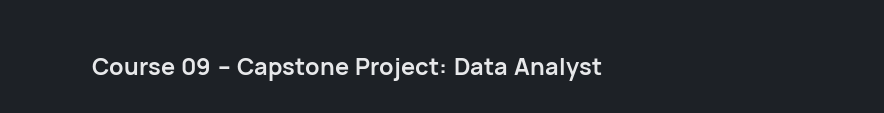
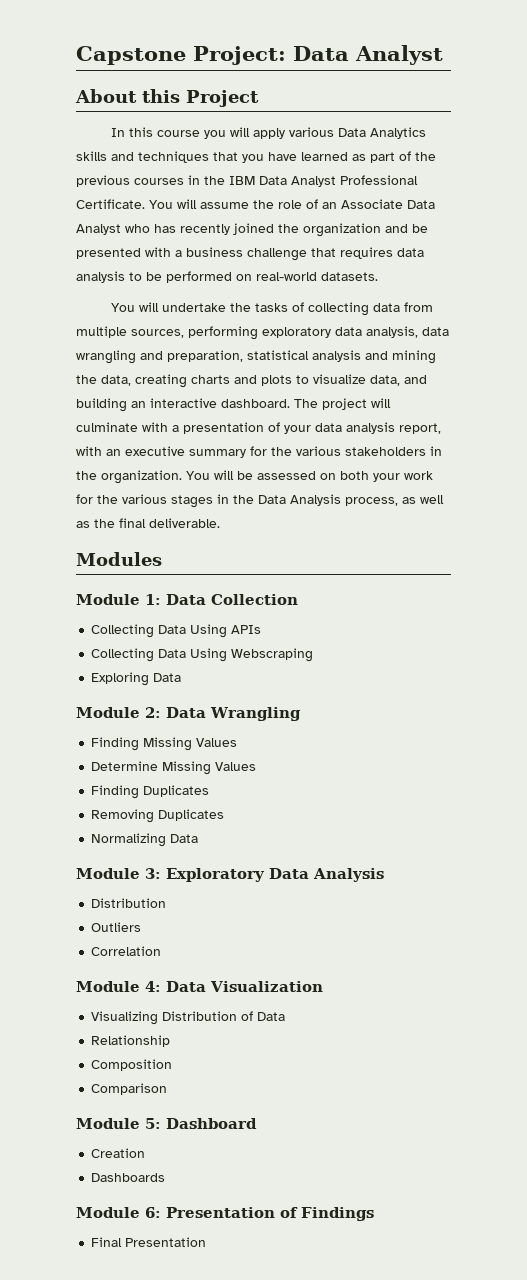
[92,58,231,75] Course 09 – -> (76, 55) none
(603, 69) none -> [75,89,259,107] [111,127,427,139] [76,151,436,163] [76,175,418,187] [76,199,435,209] [76,223,428,237] [76,247,424,261] [76,271,378,283] [111,302,434,316] [76,326,449,340] [76,350,436,364] [76,374,427,388] [76,398,391,412] [76,422,441,434] [76,446,442,458] [76,470,433,484] [76,494,444,508] [76,518,220,528] [76,552,162,566] [76,594,298,605] [91,624,262,638] [91,648,314,662] [91,672,182,686] [76,707,301,721] [91,737,238,751] [91,761,257,775] [91,785,210,799] [91,809,225,823] [91,833,199,847] [76,868,384,882] [91,898,167,908] [91,922,142,932] [91,946,162,956] [76,981,323,992] [91,1011,286,1025] [91,1035,171,1047] [91,1059,173,1071] [91,1083,168,1095] [76,1118,257,1129] [91,1148,146,1158] [91,1173,166,1182] [76,1207,374,1221] [91,1237,207,1247] // About this Project // In this course you will apply various Data Analytics skills and techniques that you have learned as part of the previous courses in the IBM Data Analyst Professional Certificate. You will assume the role of an Associate Data Analyst who has recently joined the organization and be presented with a business challenge that requires data analysis to be performed on real-world datasets. // You will undertake the tasks of collecting data from multiple sources, performing exploratory data analysis, data wrangling and preparation, statistical analysis and mining the data, creating charts and plots to visualize data, and building an interactive dashboard. The project will culminate with a presentation of your data analysis report, with an executive summary for the various stakeholders in the organization. You will be assessed on both your work for the various stages in the Data Analysis process, as well as the final deliverable. // Modules // Module 1: Data Collection // Collecting Data Using APIs // Collecting Data Using Webscraping // Exploring Data // Module 2: Data Wrangling // Finding Missing Values // Determine Missing Values // Finding Duplicates // Removing Duplicates // Normalizing Data // Module 3: Exploratory Data Analysis // Distribution // Outliers // Correlation // Module 4: Data Visualization // Visualizing Distribution of Data // Relationship // Composition // Comparison // Module 5: Dashboard // Creation // Dashboards // Module 6: Presentation of Findings // Final Presentation

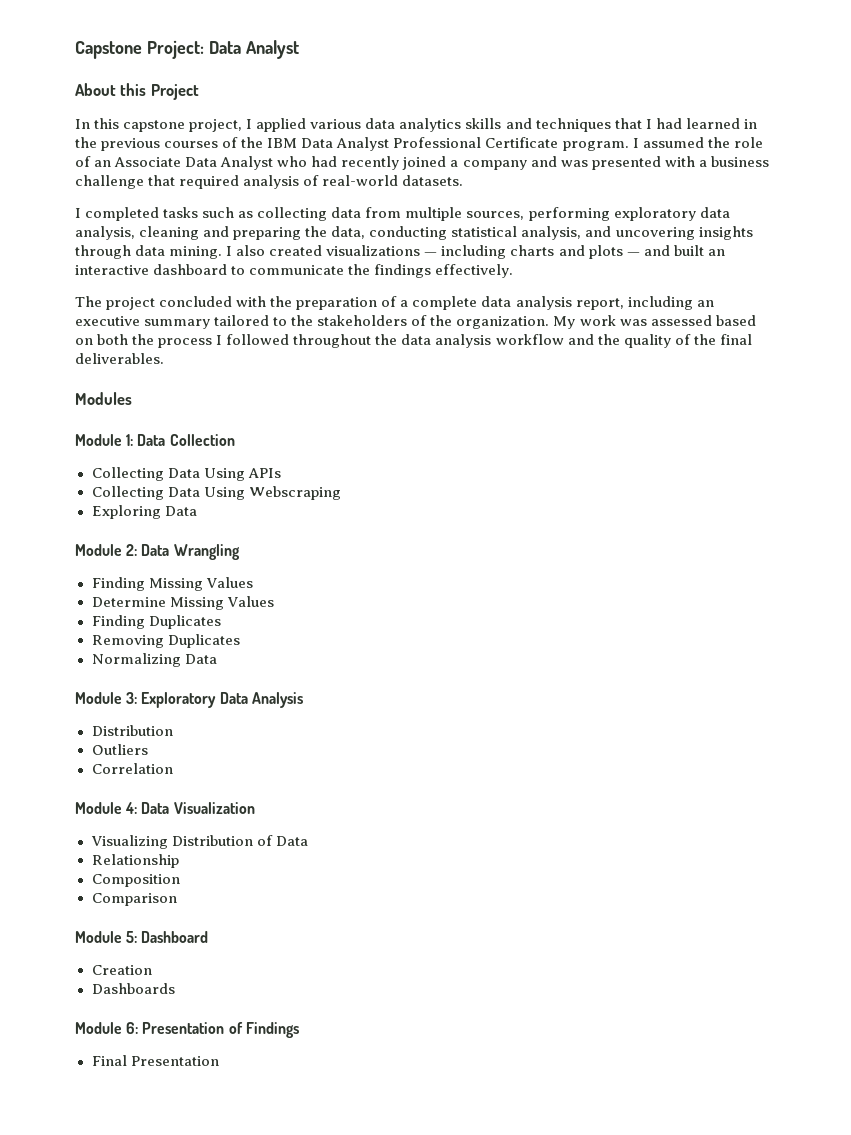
[157,127,427,139] [76,151,411,163] course you will apply various Data Analytics skills and techniques that you have learned as part of -> [123,118,757,132] capstone project, I applied various data analytics skills and techniques that I had learned in
[188,175,200,185] in -> [222,137,239,148] of
[76,199,249,209] Certificate. You will assume -> [485,137,704,151] Certificate program. I assumed
[154,224,176,233] has -> [311,156,338,167] had
[278,223,428,237] the organization and be -> [450,156,588,170] a company and was
[340,247,424,259] [76,271,378,283] [111,302,305,312] requires data analysis to be performed on real-world datasets. // You will undertake the tasks of -> [179,175,464,189] [75,207,254,221] required analysis of real-world datasets. // I completed tasks such as
[422,327,449,336] [76,350,436,364] [76,374,427,388] [76,398,391,412] [76,422,311,434] data wrangling and preparation, statistical analysis and mining the data, creating charts and plots to visualize data, and building an interactive dashboard. The project will culminate with a presentation of your -> [139,226,753,240] [75,245,725,259] [75,264,514,278] [75,296,478,310] cleaning and preparing the data, conducting statistical analysis, and uncovering insights through data mining. I also created visualizations — including charts and plots — and built an interactive dashboard to communicate the findings effectively. // The project concluded with the preparation of a complete
[76,446,102,456] with -> [627,296,693,310] including
[250,446,442,456] [76,470,433,484] [76,494,444,508] [76,521,90,528] for the various stakeholders in the organization. You will be assessed on both your work for the various stages in the Data Analysis process, as well as -> [214,315,756,329] [75,334,691,348] tailored to the stakeholders of the organization. My work was assessed based on both the process I followed throughout the data analysis workflow and the quality of
[149,518,220,528] deliverable. -> [75,353,164,364] deliverables.

